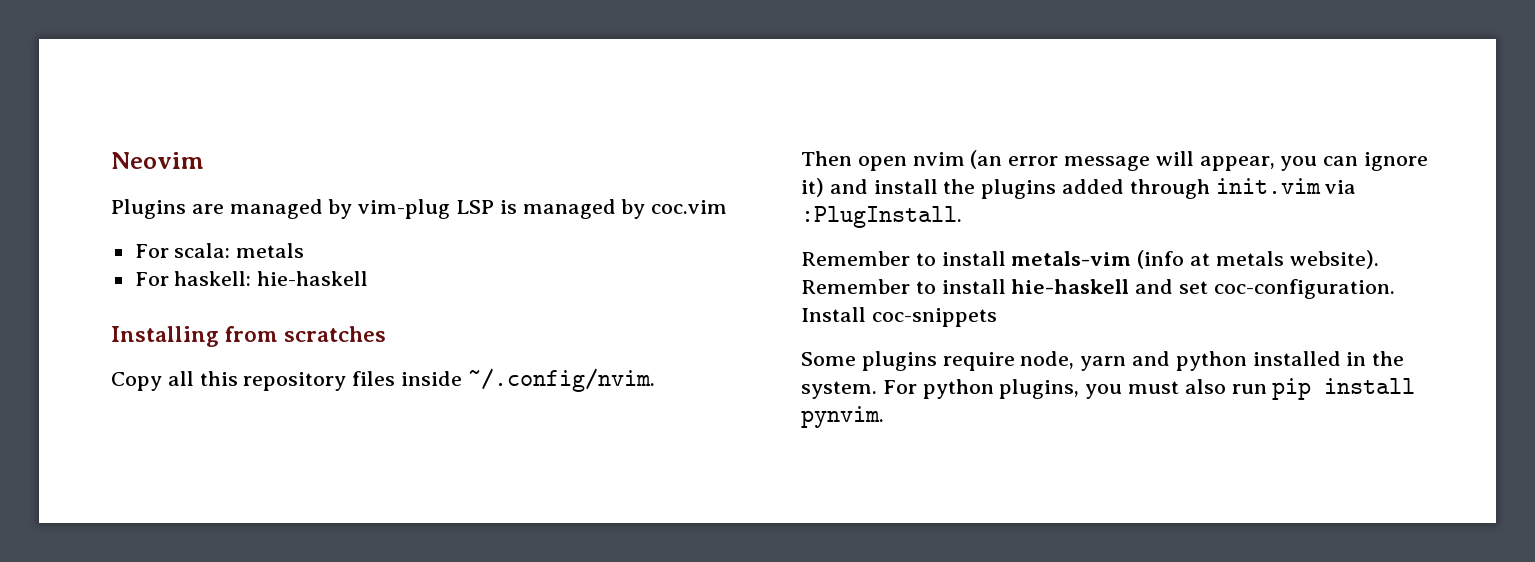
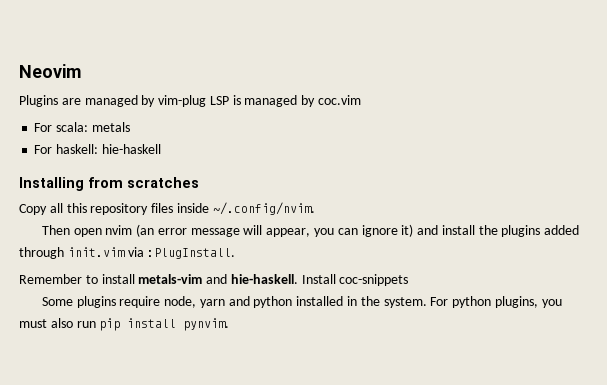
[1137,250,1379,269] [801,279,1395,299] (info at metals website). Remember to install hie-haskell and set coc-configuration. -> [206,274,298,284] and hie-haskell.

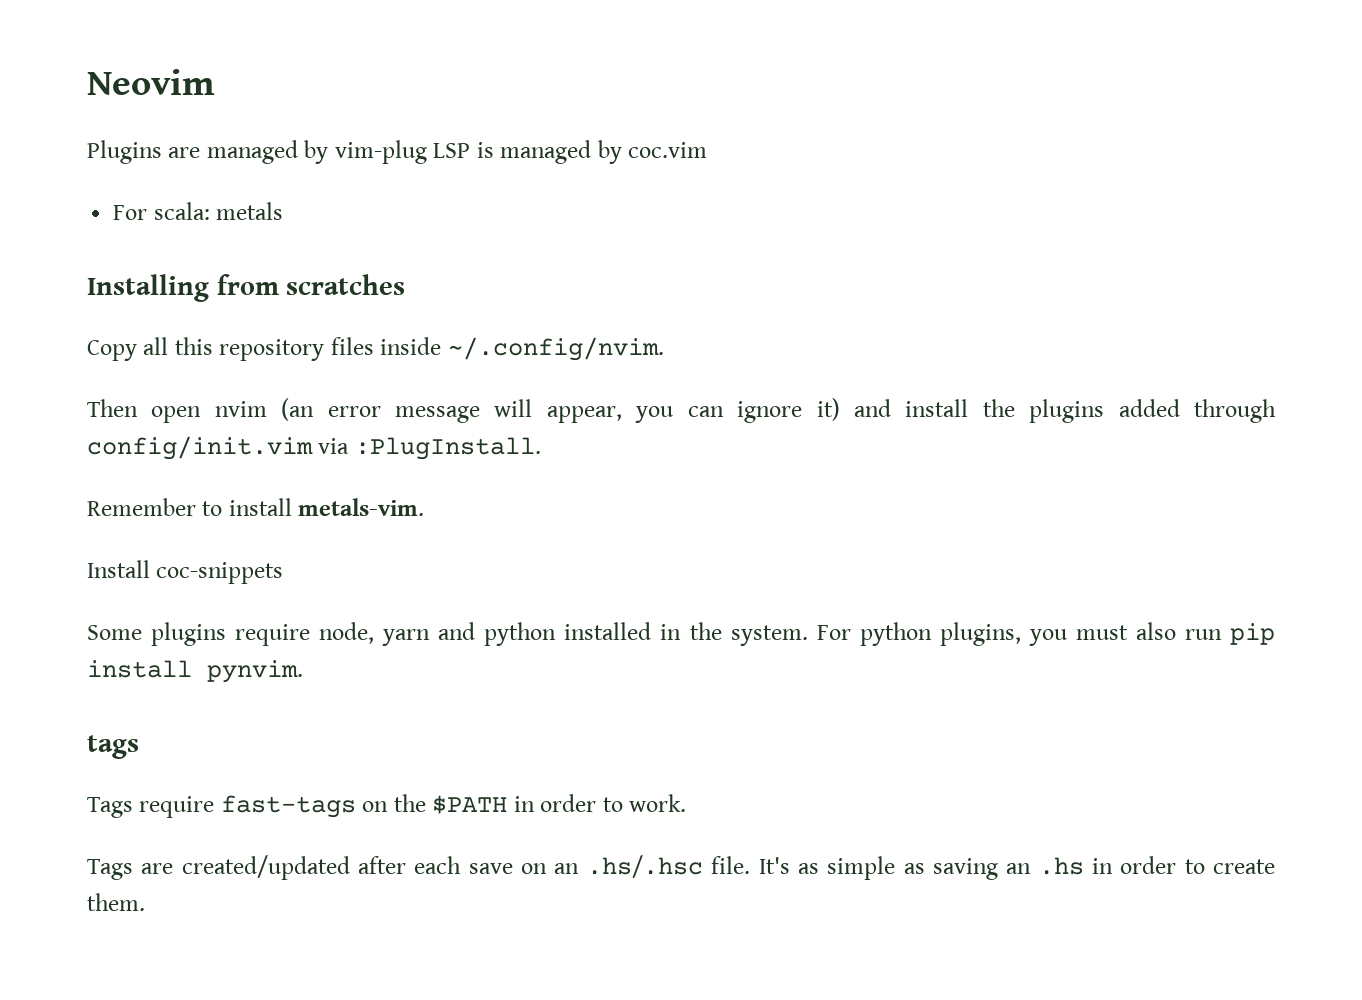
[34,144,161,154] // For haskell: hie-haskell -> (284, 211) none
[67,247,125,257] init.vim -> [87,436,313,460] config/init.vim
[138,274,298,284] metals-vim and hie-haskell. -> [298,498,425,516] metals-vim. //
(230, 324) none -> [87,735,139,759] [87,794,687,818] [87,855,1275,880] [87,893,145,911] // tags // Tags require fast-tags on the $PATH in order to work. // Tags are created/updated after each save on an .hs/.hsc file. It's as simple as saving an .hs in order to create them.

